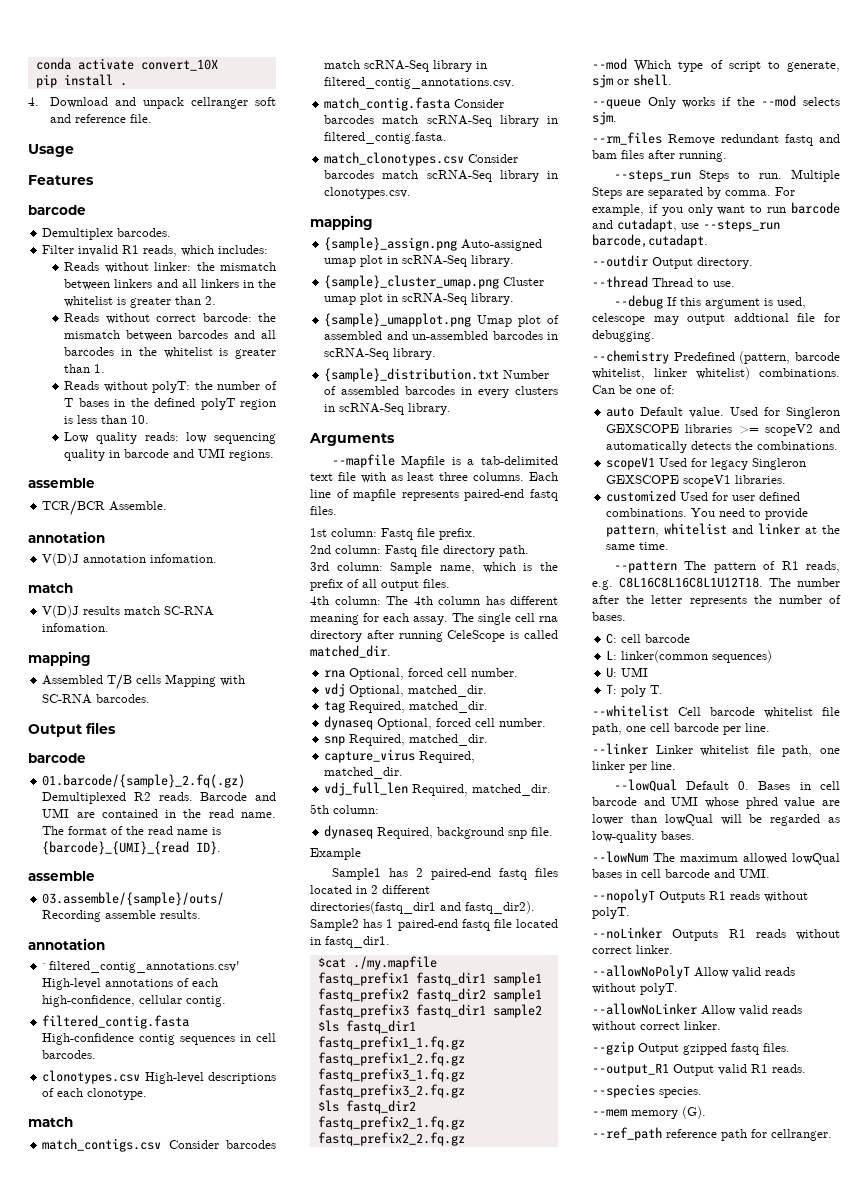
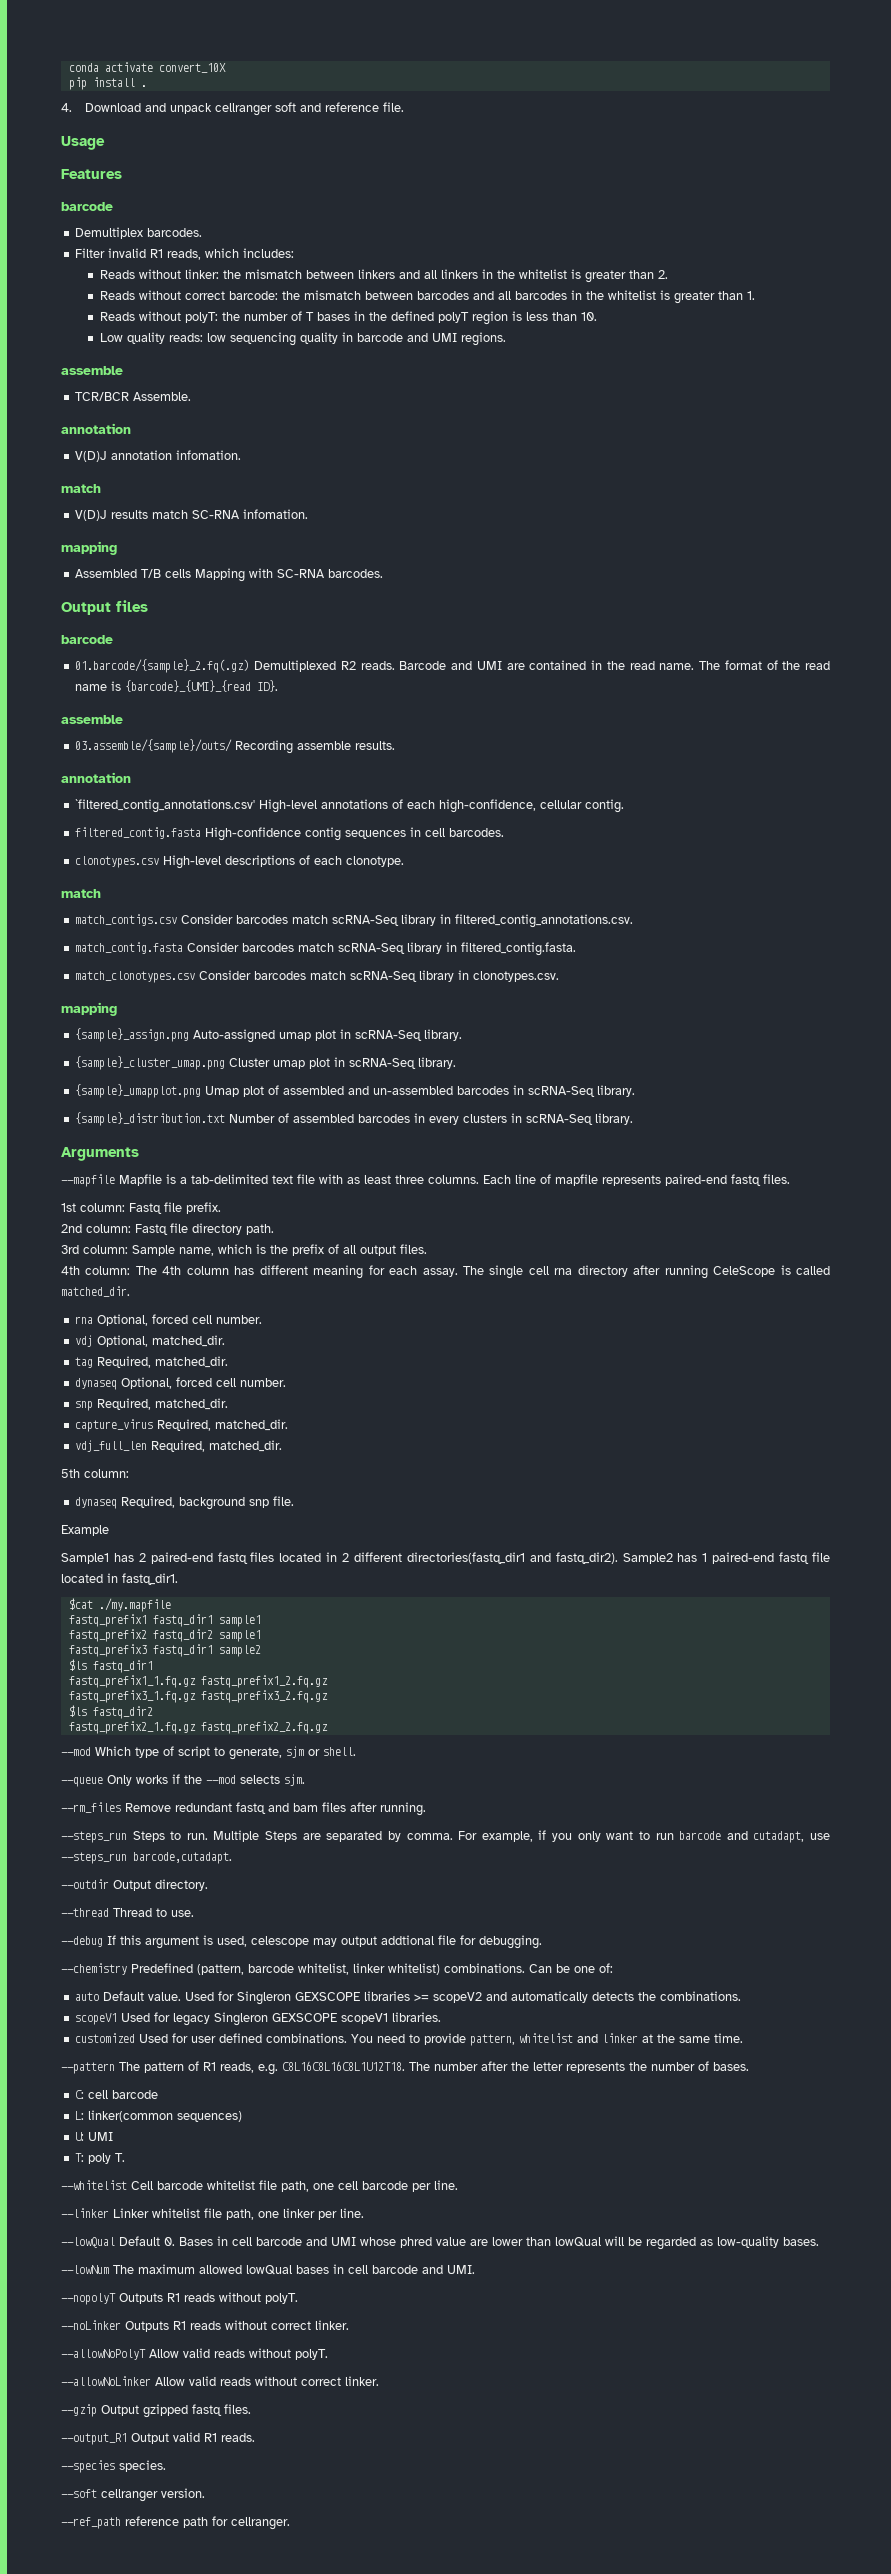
[592,1106,706,1119] --mem memory (G). -> [61,2488,205,2502] --soft cellranger version.

